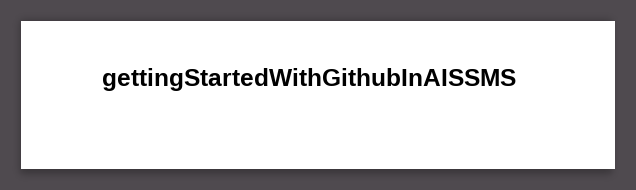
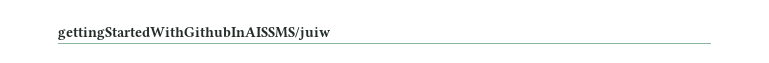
[102,68,516,91] gettingStartedWithGithubInAISSMS -> [58,27,331,40] gettingStartedWithGithubInAISSMS/juiw

